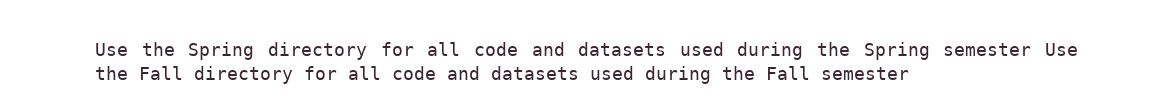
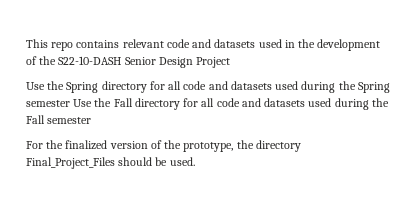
(95, 49) none -> [26,39,381,51] [26,56,231,68] This repo contains relevant code and datasets used in the development of the S22-10-DASH Senior Design Project //
(909, 73) none -> [26,140,301,152] [26,157,195,169] // For the finalized version of the prototype, the directory Final_Project_Files should be used.

